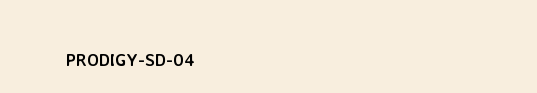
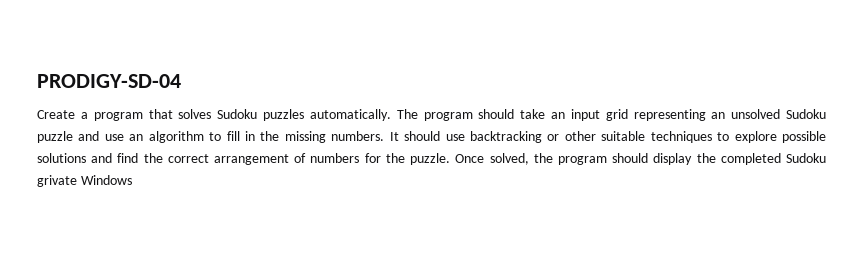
(195, 60) none -> [37,109,827,121] [37,131,827,143] [37,153,826,165] [37,175,132,187] // Create a program that solves Sudoku puzzles automatically. The program should take an input grid representing an unsolved Sudoku puzzle and use an algorithm to fill in the missing numbers. It should use backtracking or other suitable techniques to explore possible solutions and find the correct arrangement of numbers for the puzzle. Once solved, the program should display the completed Sudoku grivate Windows

